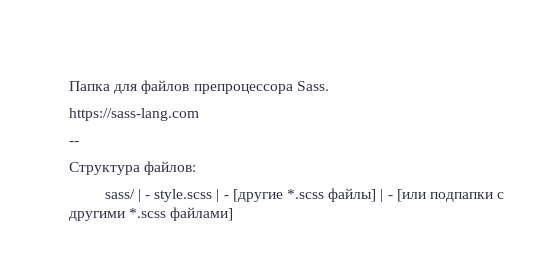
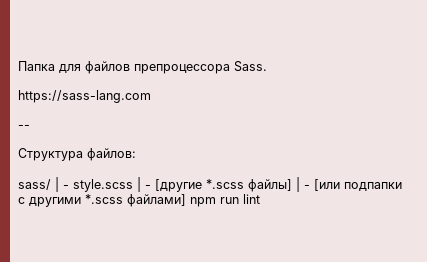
(234, 214) none -> [190,194,260,207] npm run lint

